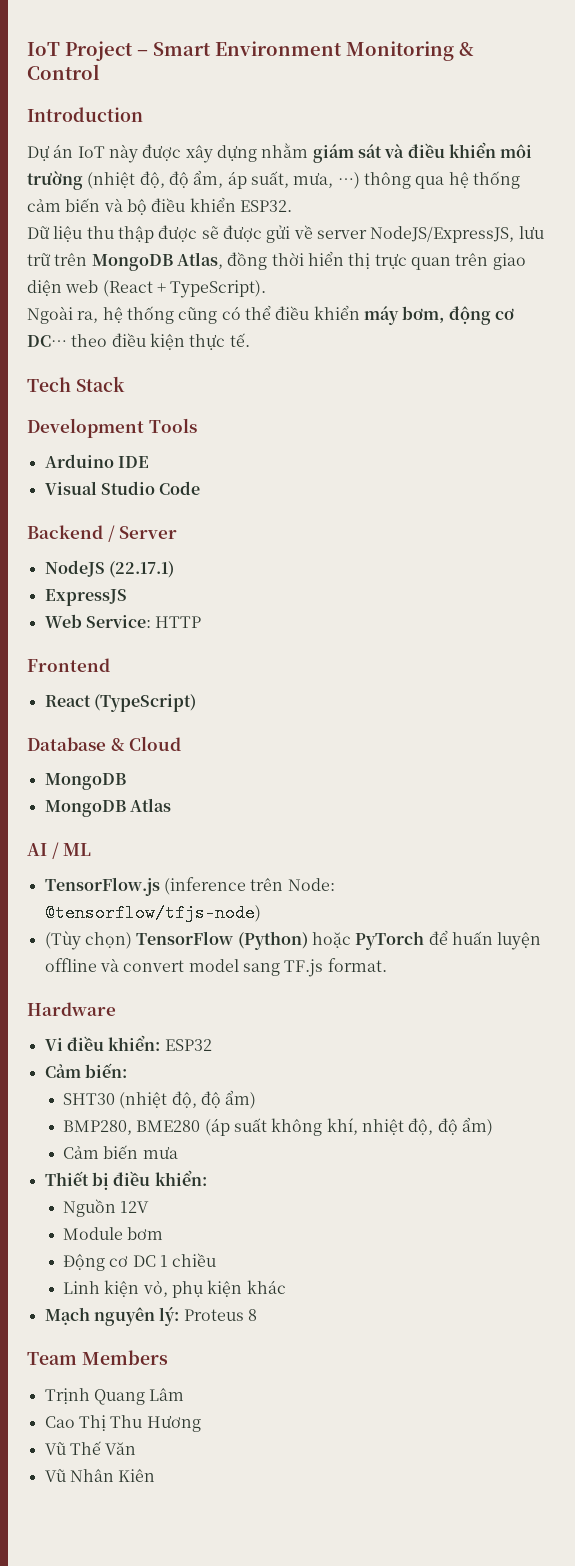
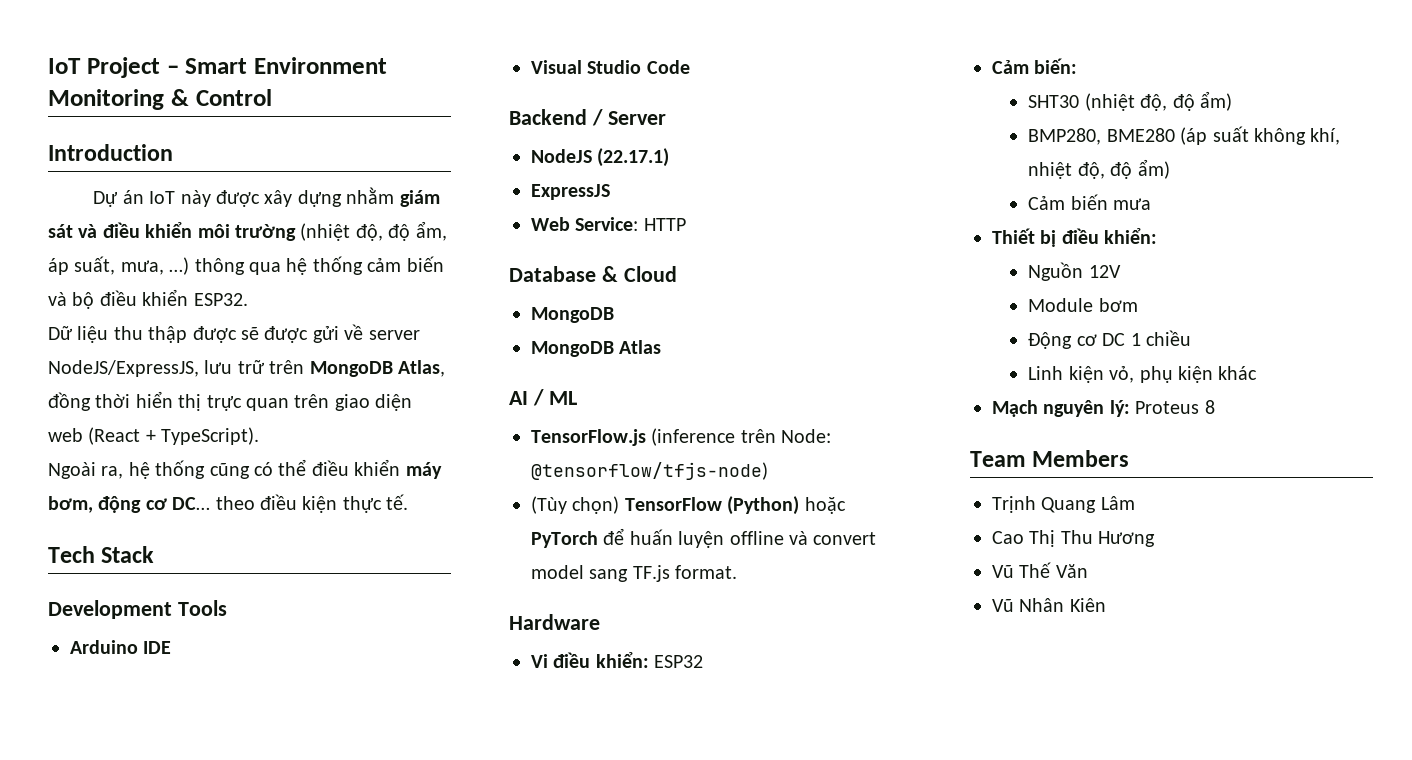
[27,658,110,672] [44,694,196,712] // Frontend // React (TypeScript) -> (686, 224) none

